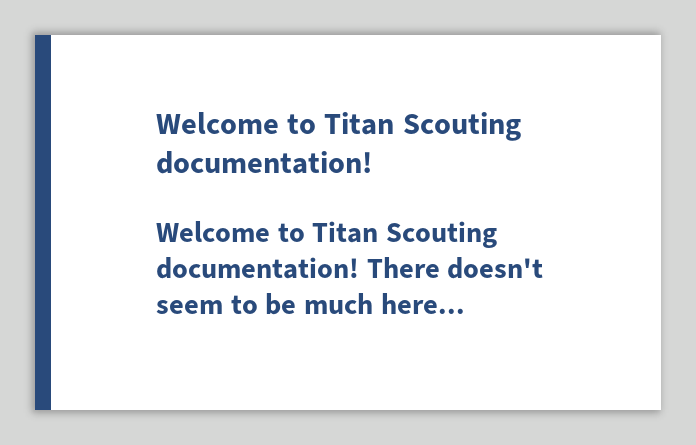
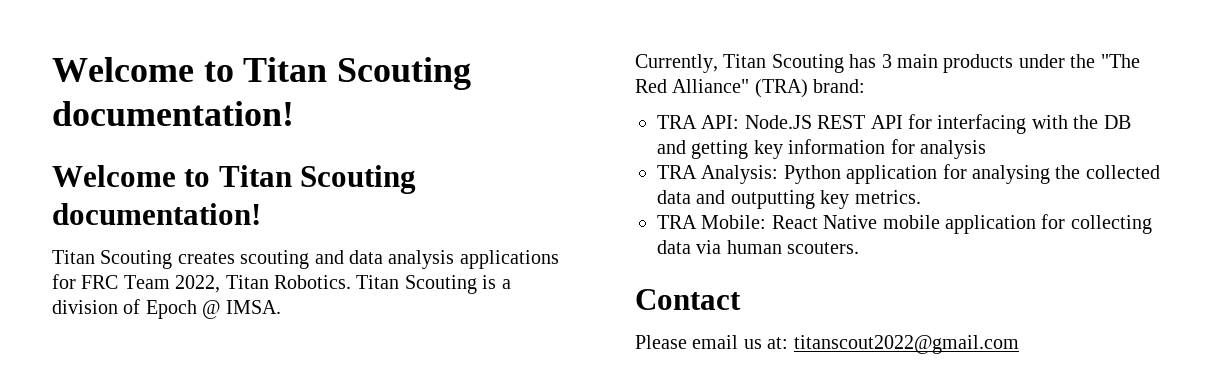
[366,257,544,279] [156,293,465,315] There doesn't seem to be much here... -> [52,250,559,269] [52,274,511,294] [52,299,281,319] [635,54,1140,73] [635,79,866,98] [657,114,1131,134] [657,139,986,159] [657,164,1160,184] [657,190,921,209] [657,214,1152,234] [657,240,860,254] [635,289,741,310] [635,335,1019,354] // Titan Scouting creates scouting and data analysis applications for FRC Team 2022, Titan Robotics. Titan Scouting is a division of Epoch @ IMSA. // Currently, Titan Scouting has 3 main products under the "The Red Alliance" (TRA) brand: // TRA API: Node.JS REST API for interfacing with the DB and getting key information for analysis // TRA Analysis: Python application for analysing the collected data and outputting key metrics. // TRA Mobile: React Native mobile application for collecting data via human scouters. // Contact // Please email us at: titanscout2022@gmail.com

